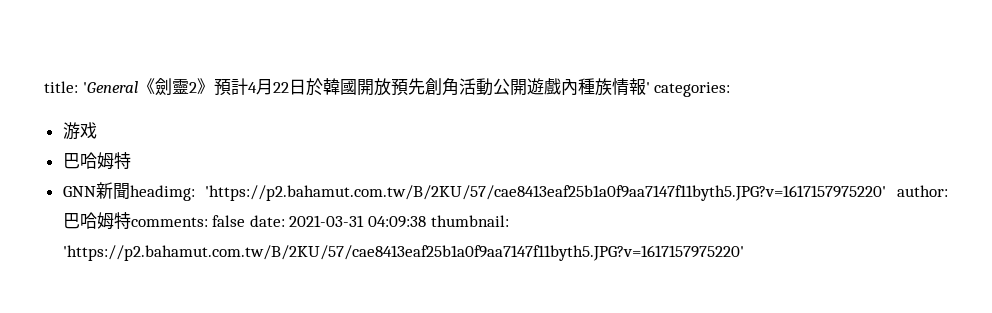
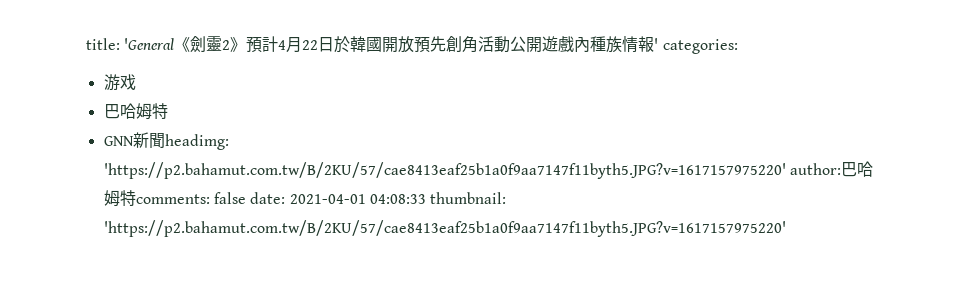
[289,215,427,228] 2021-03-31 04:09:38 -> [289,194,426,204] 2021-04-01 04:08:33

